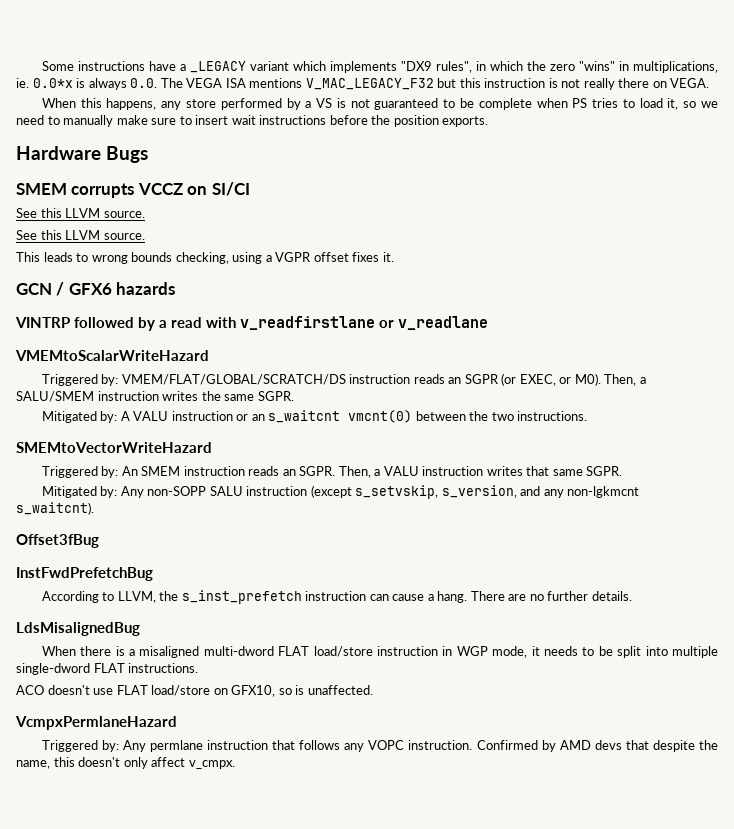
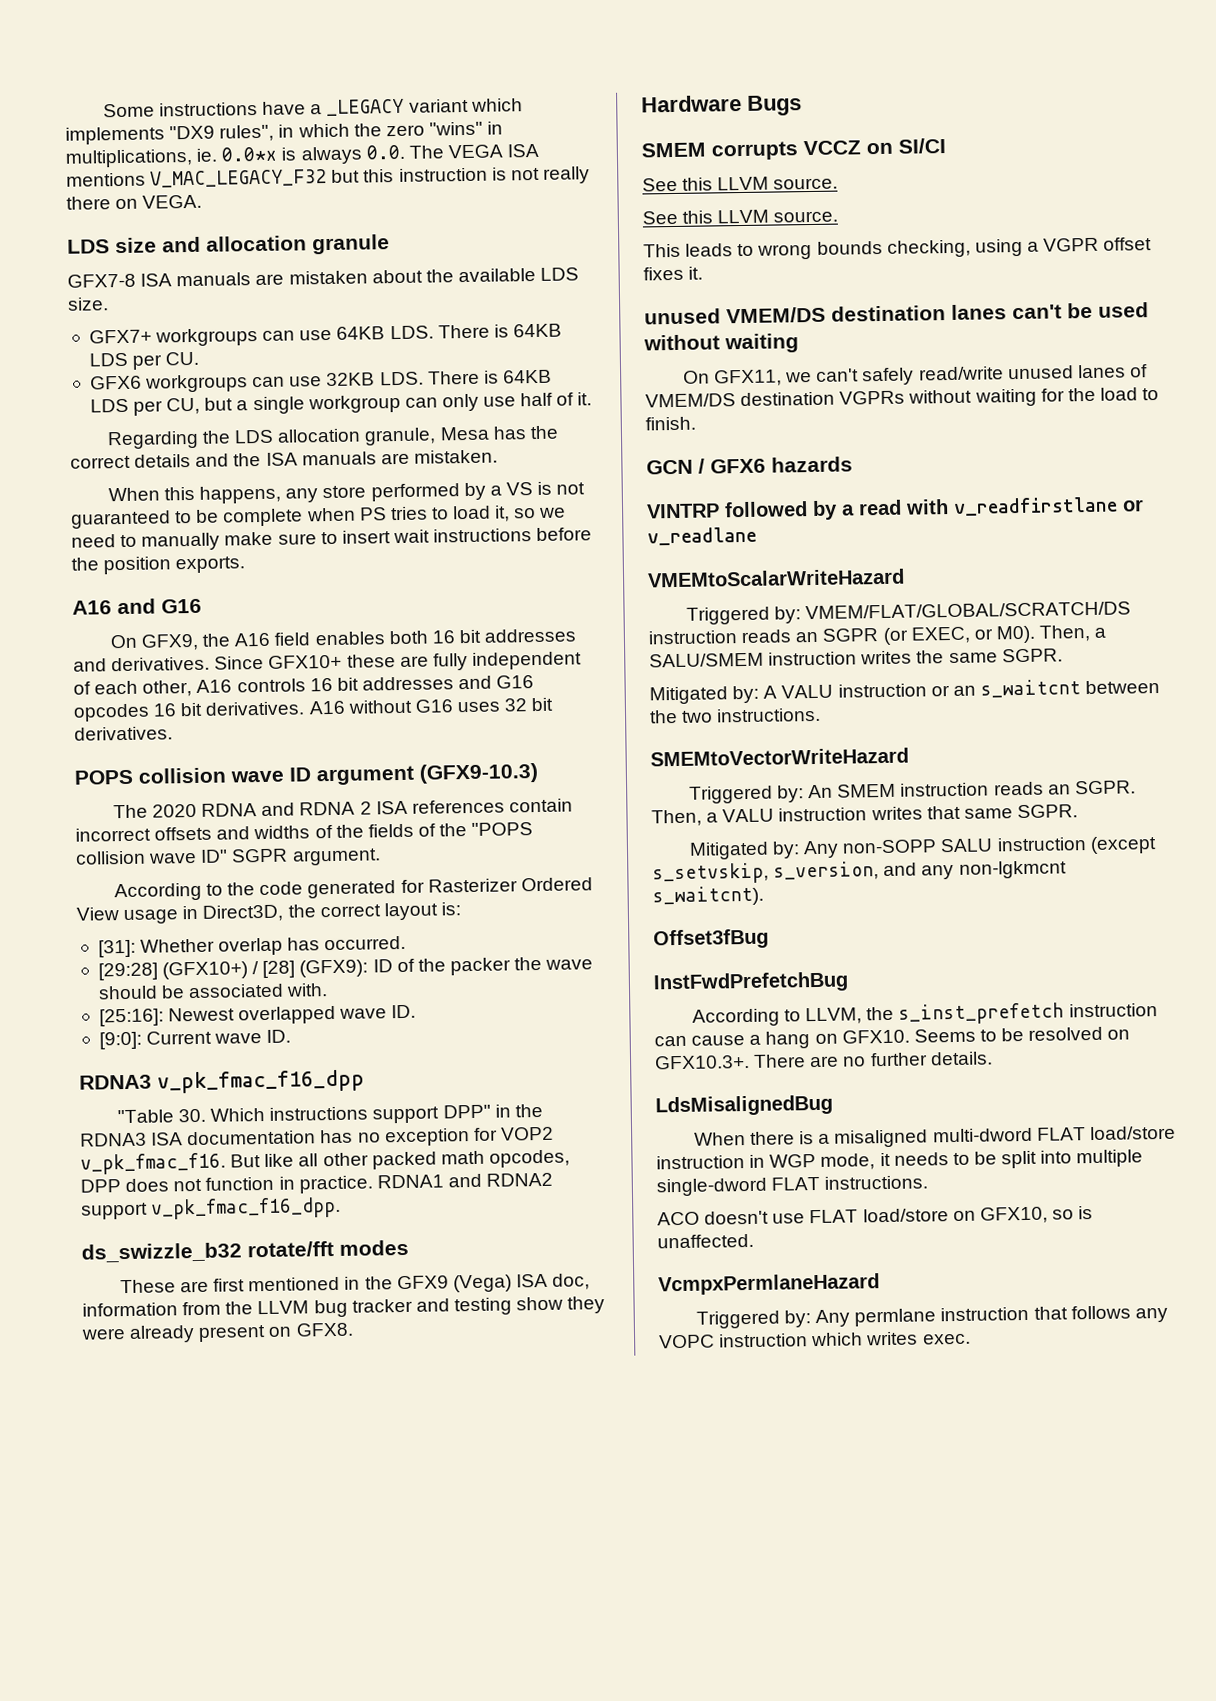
(710, 83) none -> [67,234,390,255] [67,267,580,288] [67,297,109,311] [88,323,562,347] [88,351,200,370] [89,369,552,393] [89,392,593,416] [106,425,559,450] [70,449,498,469] // LDS size and allocation granule // GFX7-8 ISA manuals are mistaken about the available LDS size. // GFX7+ workgroups can use 64KB LDS. There is 64KB LDS per CU. // GFX6 workgroups can use 32KB LDS. There is 64KB LDS per CU, but a single workgroup can only use half of it. // Regarding the LDS allocation granule, Mesa has the correct details and the ISA manuals are mistaken.
(489, 121) none -> [72,598,202,615] [109,628,577,651] [73,651,582,672] [73,675,535,697] [73,697,554,722] [74,726,173,741] [74,763,539,786] [112,798,573,819] [75,822,534,842] [75,848,381,866] [113,877,593,902] [76,902,461,925] [97,935,407,958] [97,956,594,981] [97,983,329,1000] [98,1004,417,1027] [98,1029,292,1050] [79,1069,365,1094] [116,1103,543,1124] [80,1126,554,1147] [80,1149,570,1175] [80,1172,554,1194] [81,1196,342,1220] [81,1239,409,1263] [119,1273,591,1294] [82,1296,606,1318] [81,1322,354,1343] // A16 and G16 // On GFX9, the A16 field enables both 16 bit addresses and derivatives. Since GFX10+ these are fully independent of each other, A16 controls 16 bit addresses and G16 opcodes 16 bit derivatives. A16 without G16 uses 32 bit derivatives. // POPS collision wave ID argument (GFX9-10.3) // The 2020 RDNA and RDNA 2 ISA references contain incorrect offsets and widths of the fields of the "POPS collision wave ID" SGPR argument. // According to the code generated for Rasterizer Ordered View usage in Direct3D, the correct layout is: // [31]: Whether overlap has occurred. // [29:28] (GFX10+) / [28] (GFX9): ID of the packer the wave should be associated with. // [25:16]: Newest overlapped wave ID. // [9:0]: Current wave ID. // RDNA3 v_pk_fmac_f16_dpp // "Table 30. Which instructions support DPP" in the RDNA3 ISA documentation has no exception for VOP2 v_pk_fmac_f16. But like all other packed math opcodes, DPP does not function in practice. RDNA1 and RDNA2 support v_pk_fmac_f16_dpp. // ds_swizzle_b32 rotate/fft modes // These are first mentioned in the GFX9 (Vega) ISA doc, information from the LLVM bug tracker and testing show they were already present on GFX8.
(394, 257) none -> [644,302,1149,325] [643,333,799,354] [682,364,1148,387] [645,387,1160,408] [645,416,696,431] // unused VMEM/DS destination lanes can't be used without waiting // On GFX11, we can't safely read/write unused lanes of VMEM/DS destination VGPRs without waiting for the load to finish.
[348,410,413,423] vmcnt(0) -> (1081, 688) none
[437,591,468,603] hang. -> [765,1026,1131,1049] [654,1054,750,1070] hang on GFX10. Seems to be resolved on GFX10.3+.
[408,740,719,752] [16,757,235,769] instruction. Confirmed by AMD devs that despite the name, this doesn't only affect v_cmpx. -> [719,1331,971,1348] instruction which writes exec.

